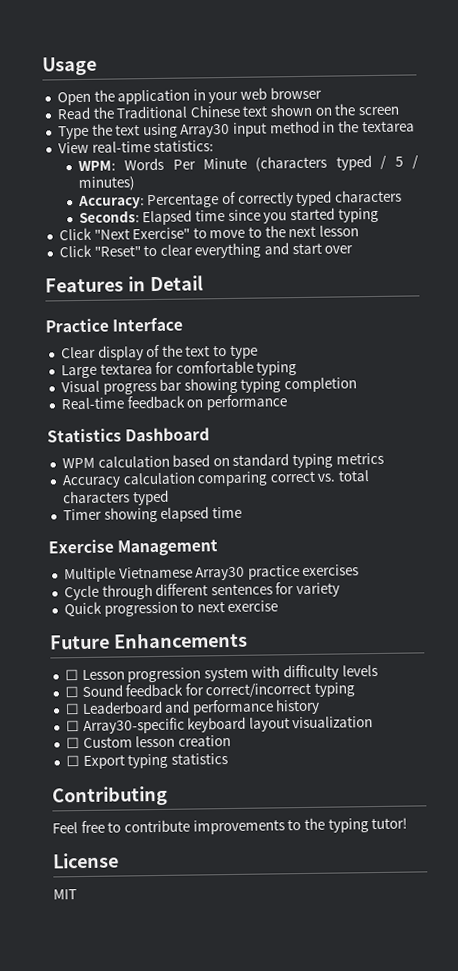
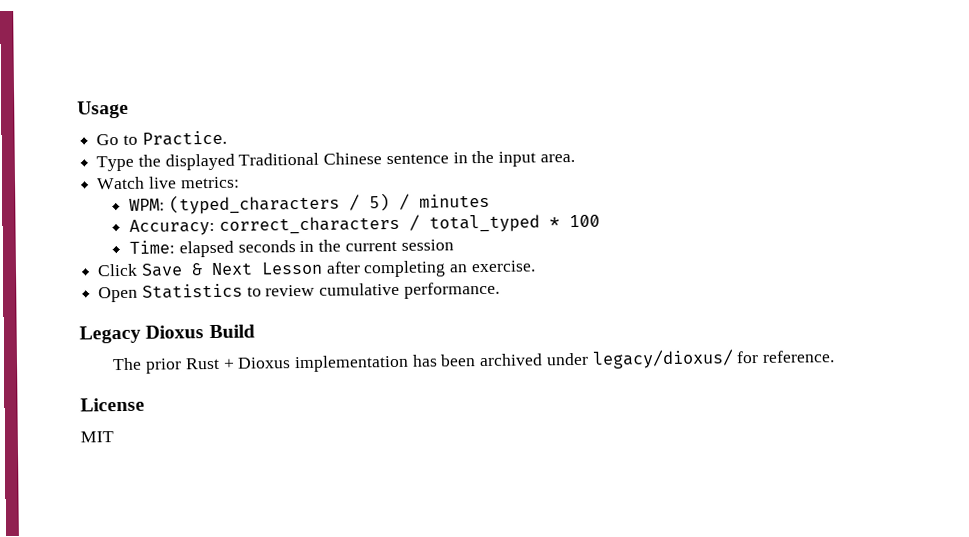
[56,86,322,106] [56,103,400,120] [57,120,415,140] [57,140,215,154] [77,155,419,172] [77,176,135,192] [77,189,402,210] [78,207,379,226] [58,225,360,241] [58,242,354,259] [45,275,204,293] [45,317,184,333] [60,344,258,361] [60,360,298,379] [60,377,358,395] [60,394,287,411] [47,427,211,443] [61,452,384,469] [61,470,370,489] [62,489,169,506] [62,506,242,523] [48,539,219,557] [63,564,360,583] [63,582,341,601] [63,600,279,618] [50,631,248,650] [64,664,378,683] [64,682,356,699] [64,698,321,716] [65,716,374,735] [65,735,231,749] [65,753,228,770] [52,785,168,807] [52,817,408,835] Open the application in your web browser // Read the Traditional Chinese text shown on the screen // Type the text using Array30 input method in the textarea // View real-time statistics: // WPM: Words Per Minute (characters typed / 5 / minutes) // Accuracy: Percentage of correctly typed characters // Seconds: Elapsed time since you started typing // Click "Next Exercise" to move to the next lesson // Click "Reset" to clear everything and start over // Features in Detail // Practice Interface // Clear display of the text to type // Large textarea for comfortable typing // Visual progress bar showing typing completion // Real-time feedback on performance // Statistics Dashboard // WPM calculation based on standard typing metrics // Accuracy calculation comparing correct vs. total characters typed // Timer showing elapsed time // Exercise Management // Multiple Vietnamese Array30 practice exercises // Cycle through different sentences for variety // Quick progression to next exercise // Future Enhancements // ☐ Lesson progression system with difficulty levels // ☐ Sound feedback for correct/incorrect typing // ☐ Leaderboard and performance history // ☐ Array30-specific keyboard layout visualization // ☐ Custom lesson creation // ☐ Export typing statistics // Contributing // Feel free to contribute improvements to the typing tutor! -> [96,130,227,146] [96,150,575,172] [96,176,240,190] [129,193,490,215] [129,214,600,236] [129,239,454,258] [97,260,536,278] [98,281,500,303] [79,324,255,344] [112,349,836,374] Go to Practice. // Type the displayed Traditional Chinese sentence in the input area. // Watch live metrics: // WPM: (typed_characters / 5) / minutes // Accuracy: correct_characters / total_typed * 100 // Time: elapsed seconds in the current session // Click Save & Next Lesson after completing an exercise. // Open Statistics to review cumulative performance. // Legacy Dioxus Build // The prior Rust + Dioxus implementation has been archived under legacy/dioxus/ for reference.

